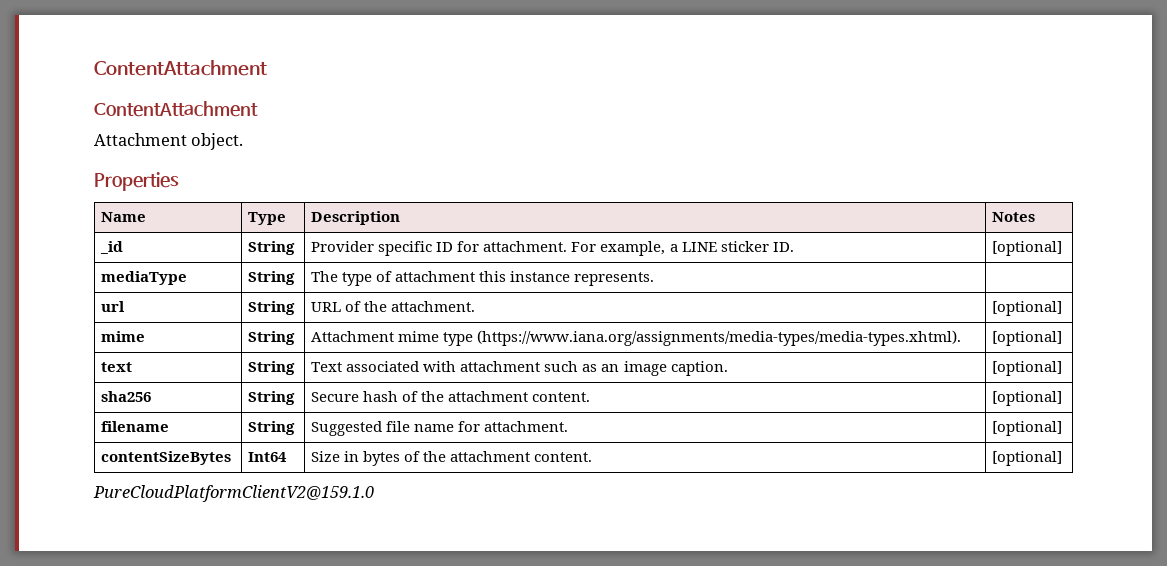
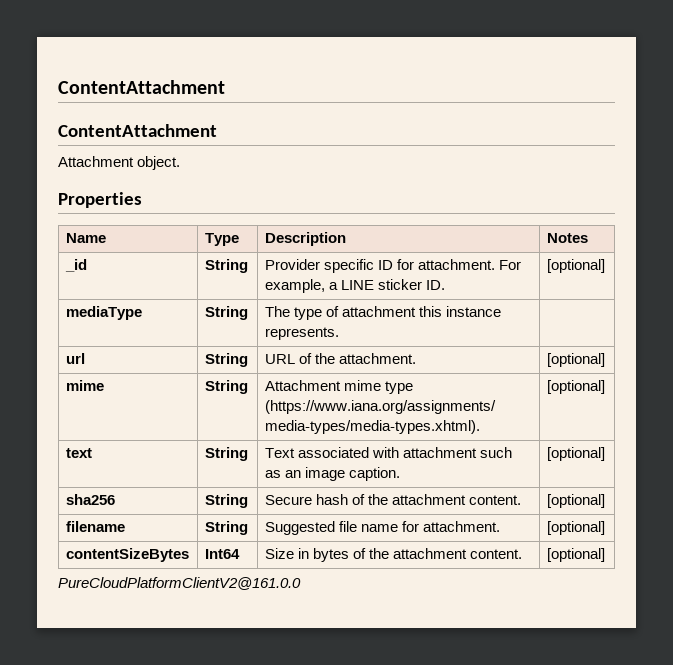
[93,485,374,502] PureCloudPlatformClientV2@159.1.0 -> [58,577,301,590] PureCloudPlatformClientV2@161.0.0

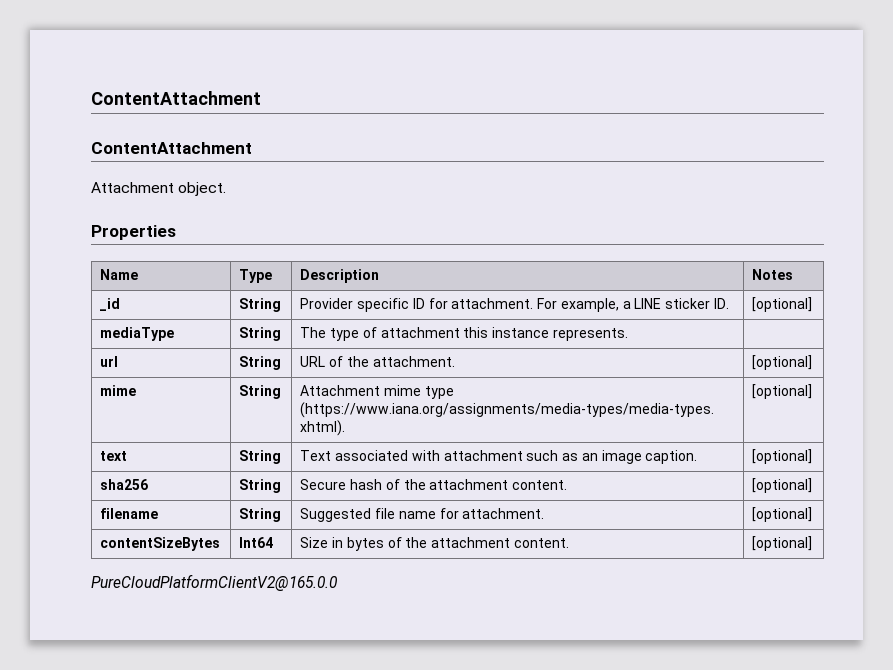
[58,577,301,590] PureCloudPlatformClientV2@161.0.0 -> [91,574,338,591] PureCloudPlatformClientV2@165.0.0

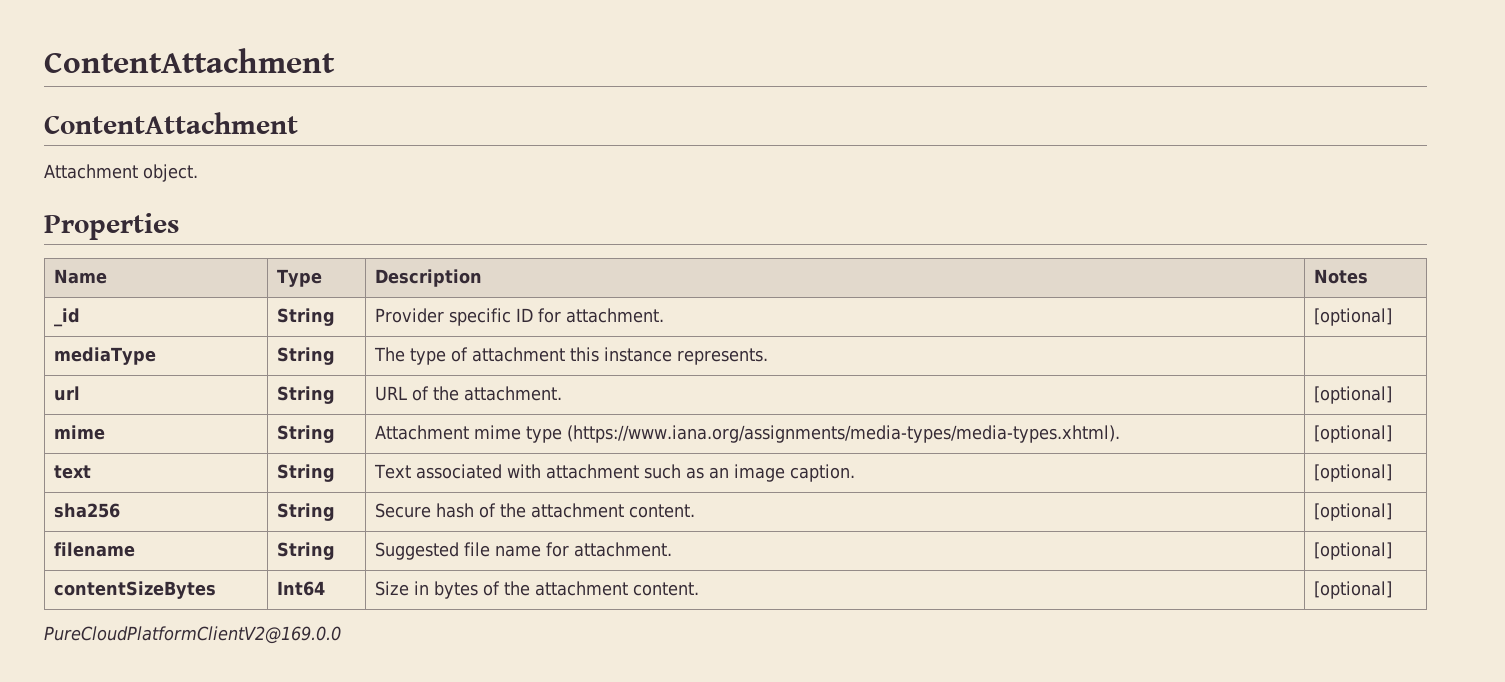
[537,298,729,312] For example, a LINE sticker ID. -> (665, 315) none
[91,574,338,591] PureCloudPlatformClientV2@165.0.0 -> [44,626,341,644] PureCloudPlatformClientV2@169.0.0

